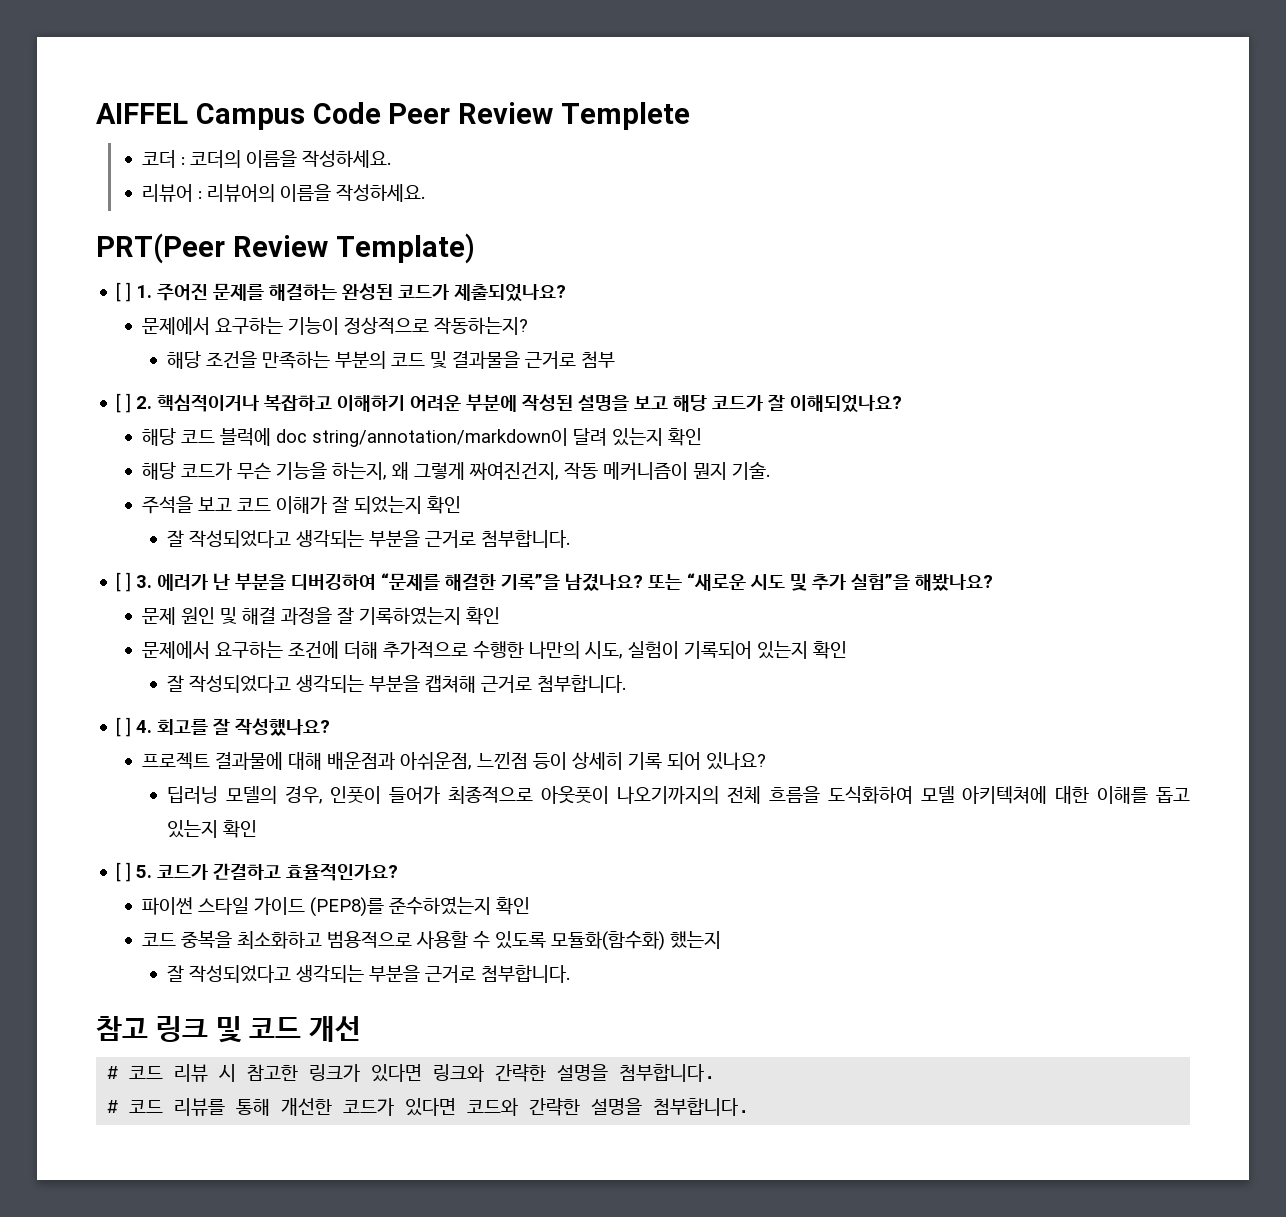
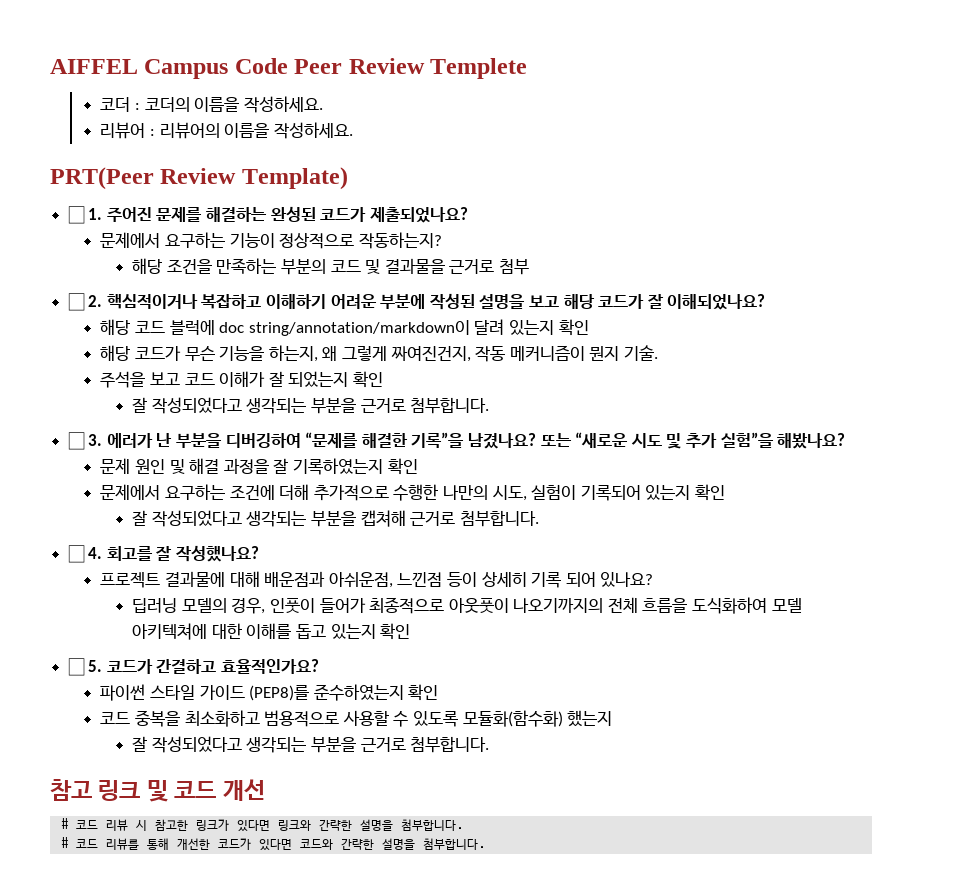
[116,282,132,302] [ ] -> [67,206,85,224] ☐
[116,393,132,413] [ ] -> [67,293,85,311] ☐
[116,572,132,592] [ ] -> [67,432,85,450] ☐
[116,717,132,737] [ ] -> [67,545,85,563] ☐
[116,862,132,882] [ ] -> [67,658,85,676] ☐

